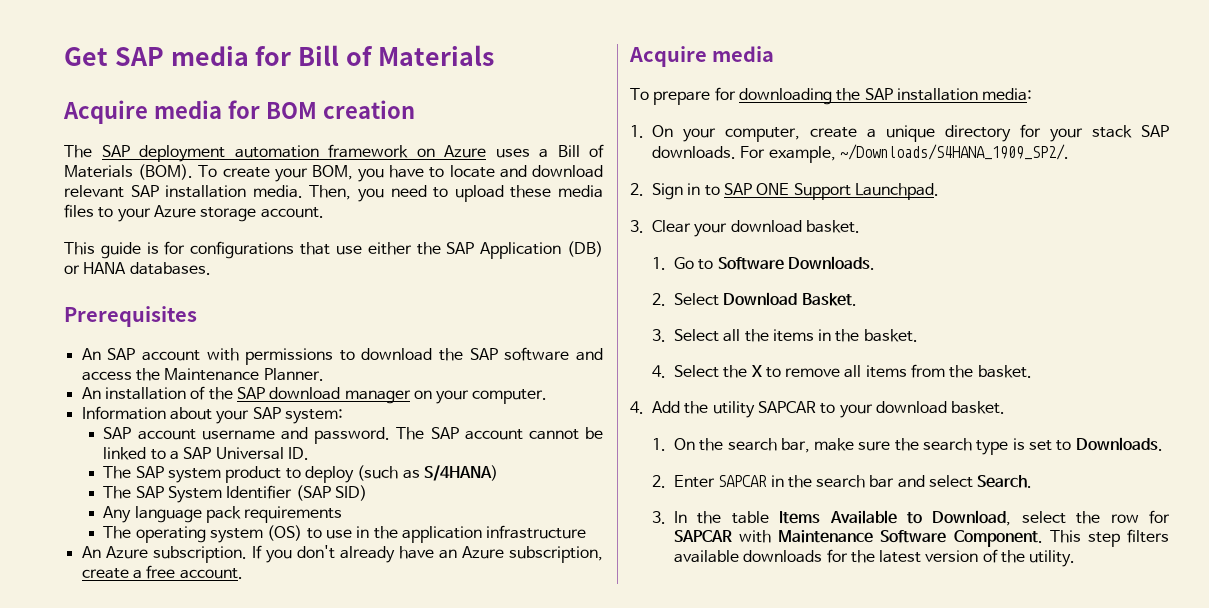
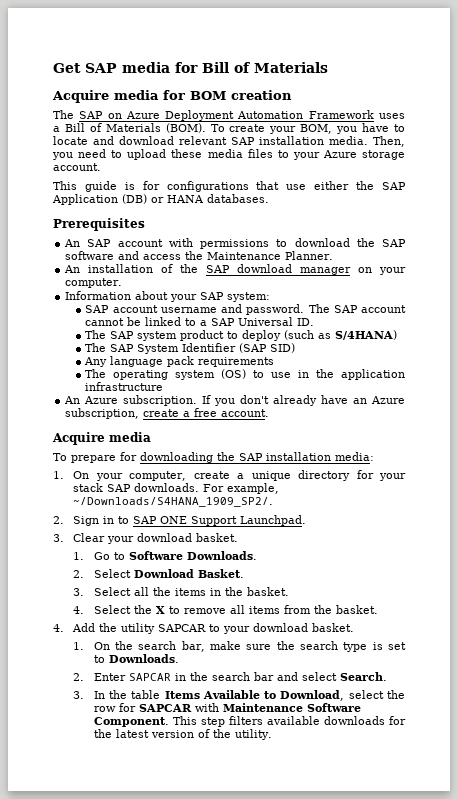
[139,144,486,162] deployment automation framework on Azure -> [107,110,374,121] on Azure Deployment Automation Framework

